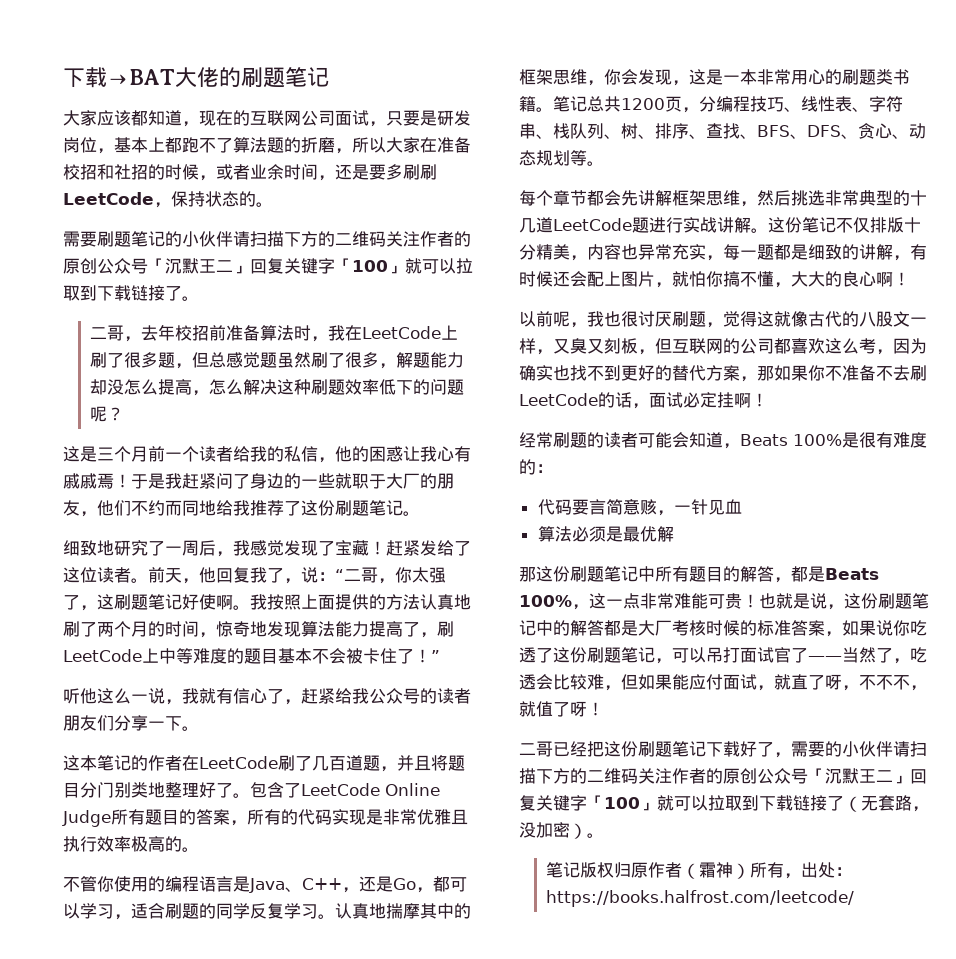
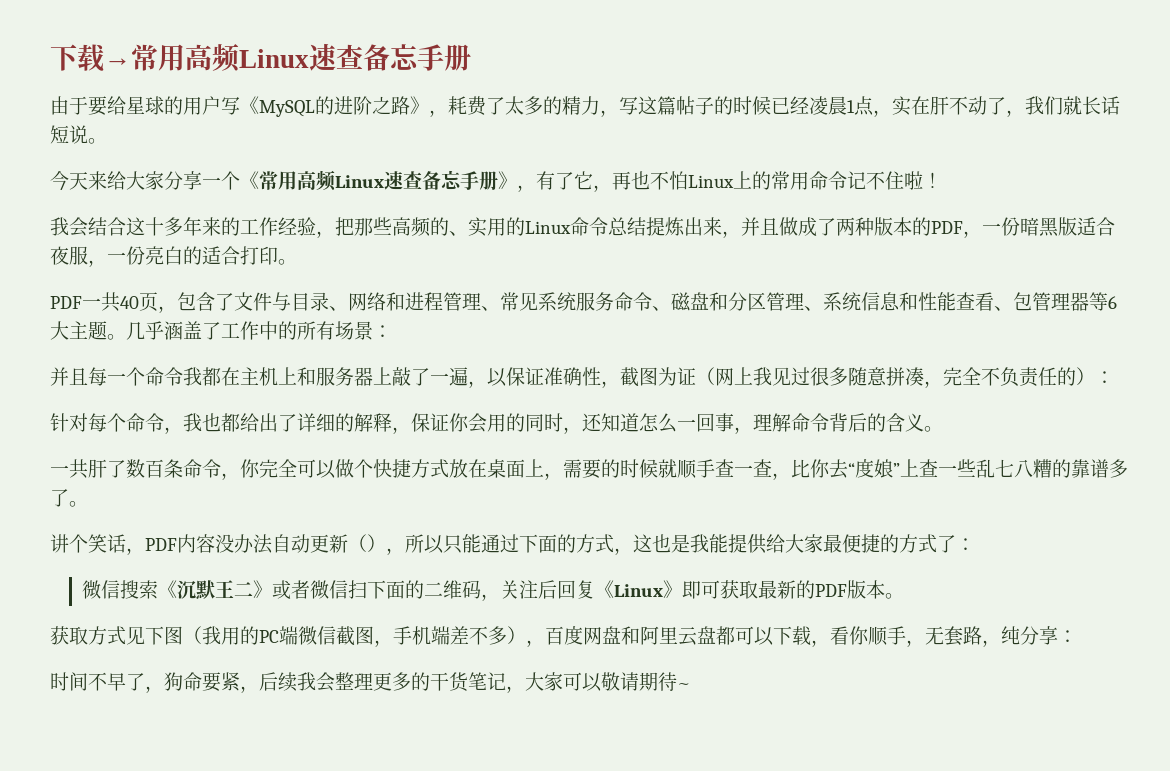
[63,67,329,88] [63,110,471,127] [63,137,471,154] [63,164,437,181] [63,191,273,208] [63,231,471,247] [63,258,473,274] [63,285,199,301] [90,324,459,342] [90,352,465,369] [90,379,465,396] [90,406,125,422] [63,446,471,463] [63,473,454,489] [63,500,420,517] [63,540,471,557] [63,567,446,584] [63,594,471,611] [63,621,454,638] [63,648,440,664] [63,688,471,705] [63,715,199,731] [63,755,465,772] [63,782,440,798] [62,809,468,827] [63,836,199,852] [63,876,467,893] [63,903,471,920] [519,69,910,86] [519,96,903,113] [519,123,926,139] [519,150,604,166] [519,190,927,207] [519,217,921,233] [519,244,927,261] [519,271,910,288] [519,311,927,328] [519,338,927,355] [519,365,927,382] [519,392,768,409] [519,432,927,449] [519,459,553,475] [537,499,742,516] [537,526,674,542] [519,566,879,583] [519,593,929,610] [519,620,927,637] [519,647,927,664] [519,674,927,691] [519,701,604,717] [519,741,927,758] [519,768,927,784] [519,795,929,812] [519,822,604,839] [546,862,853,879] [546,890,855,907] 下载→BAT大佬的刷题笔记 // 大家应该都知道，现在的互联网公司面试，只要是研发岗位，基本上都跑不了算法题的折磨，所以大家在准备校招和社招的时候，或者业余时间，还是要多刷刷LeetCode，保持状态的。 // 需要刷题笔记的小伙伴请扫描下方的二维码关注作者的原创公众号「沉默王二」回复关键字「100」就可以拉取到下载链接了。 // 二哥，去年校招前准备算法时，我在LeetCode上刷了很多题，但总感觉题虽然刷了很多，解题能力却没怎么提高，怎么解决这种刷题效率低下的问题呢？ // 这是三个月前一个读者给我的私信，他的困惑让我心有戚戚焉！于是我赶紧问了身边的一些就职于大厂的朋友，他们不约而同地给我推荐了这份刷题笔记。 // 细致地研究了一周后，我感觉发现了宝藏！赶紧发给了这位读者。前天，他回复我了，说：“二哥，你太强了，这刷题笔记好使啊。我按照上面提供的方法认真地刷了两个月的时间，惊奇地发现算法能力提高了，刷LeetCode上中等难度的题目基本不会被卡住了！” // 听他这么一说，我就有信心了，赶紧给我公众号的读者朋友们分享一下。 // 这本笔记的作者在LeetCode刷了几百道题，并且将题目分门别类地整理好了。包含了LeetCode Online Judge所有题目的答案，所有的代码实现是非常优雅且执行效率极高的。 // 不管你使用的编程语言是Java、C++，还是Go，都可以学习，适合刷题的同学反复学习。认真地揣摩其中的框架思维，你会发现，这是一本非常用心的刷题类书籍。笔记总共1200页，分编程技巧、线性表、字符串、栈队列、树、排序、查找、BFS、DFS、贪心、动态规划等。 // 每个章节都会先讲解框架思维，然后挑选非常典型的十几道LeetCode题进行实战讲解。这份笔记不仅排版十分精美，内容也异常充实，每一题都是细致的讲解，有时候还会配上图片，就怕你搞不懂，大大的良心啊！ // 以前呢，我也很讨厌刷题，觉得这就像古代的八股文一样，又臭又刻板，但互联网的公司都喜欢这么考，因为确实也找不到更好的替代方案，那如果你不准备不去刷LeetCode的话，面试必定挂啊！ // 经常刷题的读者可能会知道，Beats 100%是很有难度的： // 代码要言简意赅，一针见血 // 算法必须是最优解 // 那这份刷题笔记中所有题目的解答，都是Beats 100%，这一点非常难能可贵！也就是说，这份刷题笔记中的解答都是大厂考核时候的标准答案，如果说你吃透了这份刷题笔记，可以吊打面试官了——当然了，吃透会比较难，但如果能应付面试，就直了呀，不不不，就值了呀！ // 二哥已经把这份刷题笔记下载好了，需要的小伙伴请扫描下方的二维码关注作者的原创公众号「沉默王二」回复关键字「100」就可以拉取到下载链接了（无套路，没加密）。 // 笔记版权归原作者（霜神）所有，出处：https://books.halfrost.com/leetcode/ -> [50,43,471,73] [50,96,1120,117] [50,125,107,144] [50,170,942,192] [50,217,1115,238] [50,246,297,267] [50,292,1117,313] [50,321,392,340] [50,367,1114,388] [50,413,943,434] [50,459,1128,480] [50,489,88,507] [50,534,975,555] [82,580,905,601] [50,626,1077,647] [50,672,691,693] 下载→常用高频Linux速查备忘手册 // 由于要给星球的用户写《MySQL的进阶之路》，耗费了太多的精力，写这篇帖子的时候已经凌晨1点，实在肝不动了，我们就长话短说。 // 今天来给大家分享一个《常用高频Linux速查备忘手册》，有了它，再也不怕Linux上的常用命令记不住啦！ // 我会结合这十多年来的工作经验，把那些高频的、实用的Linux命令总结提炼出来，并且做成了两种版本的PDF，一份暗黑版适合夜服，一份亮白的适合打印。 // PDF一共40页，包含了文件与目录、网络和进程管理、常见系统服务命令、磁盘和分区管理、系统信息和性能查看、包管理器等6大主题。几乎涵盖了工作中的所有场景： // 并且每一个命令我都在主机上和服务器上敲了一遍，以保证准确性，截图为证（网上我见过很多随意拼凑，完全不负责任的）： // 针对每个命令，我也都给出了详细的解释，保证你会用的同时，还知道怎么一回事，理解命令背后的含义。 // 一共肝了数百条命令，你完全可以做个快捷方式放在桌面上，需要的时候就顺手查一查，比你去“度娘”上查一些乱七八糟的靠谱多了。 // 讲个笑话，PDF内容没办法自动更新（），所以只能通过下面的方式，这也是我能提供给大家最便捷的方式了： // 微信搜索《沉默王二》或者微信扫下面的二维码，关注后回复《Linux》即可获取最新的PDF版本。 // 获取方式见下图（我用的PC端微信截图，手机端差不多），百度网盘和阿里云盘都可以下载，看你顺手，无套路，纯分享： // 时间不早了，狗命要紧，后续我会整理更多的干货笔记，大家可以敬请期待~

